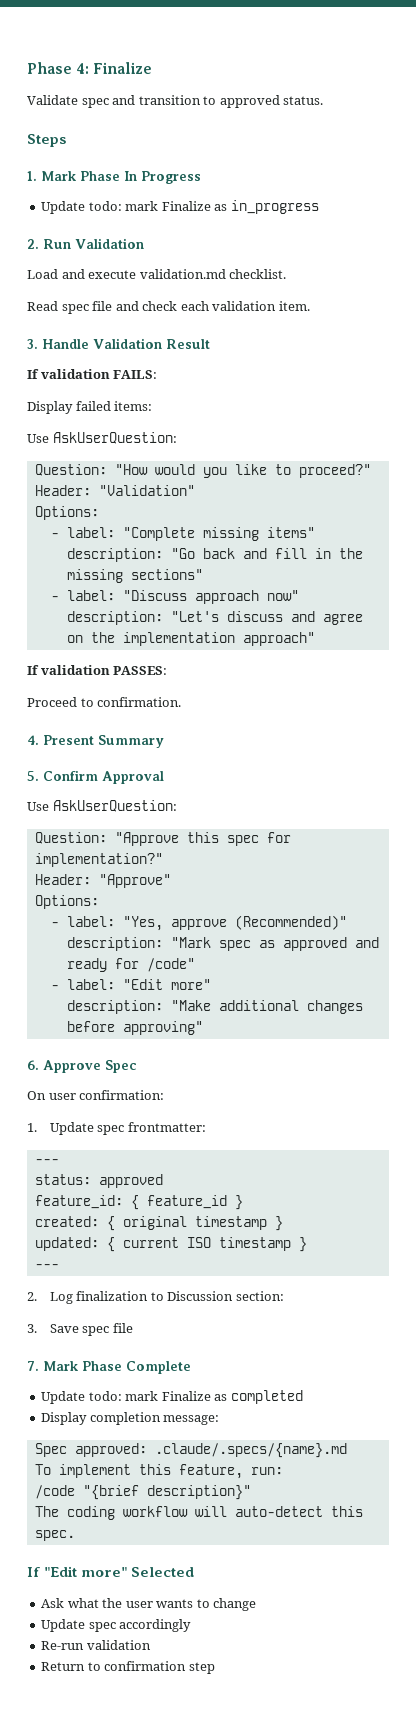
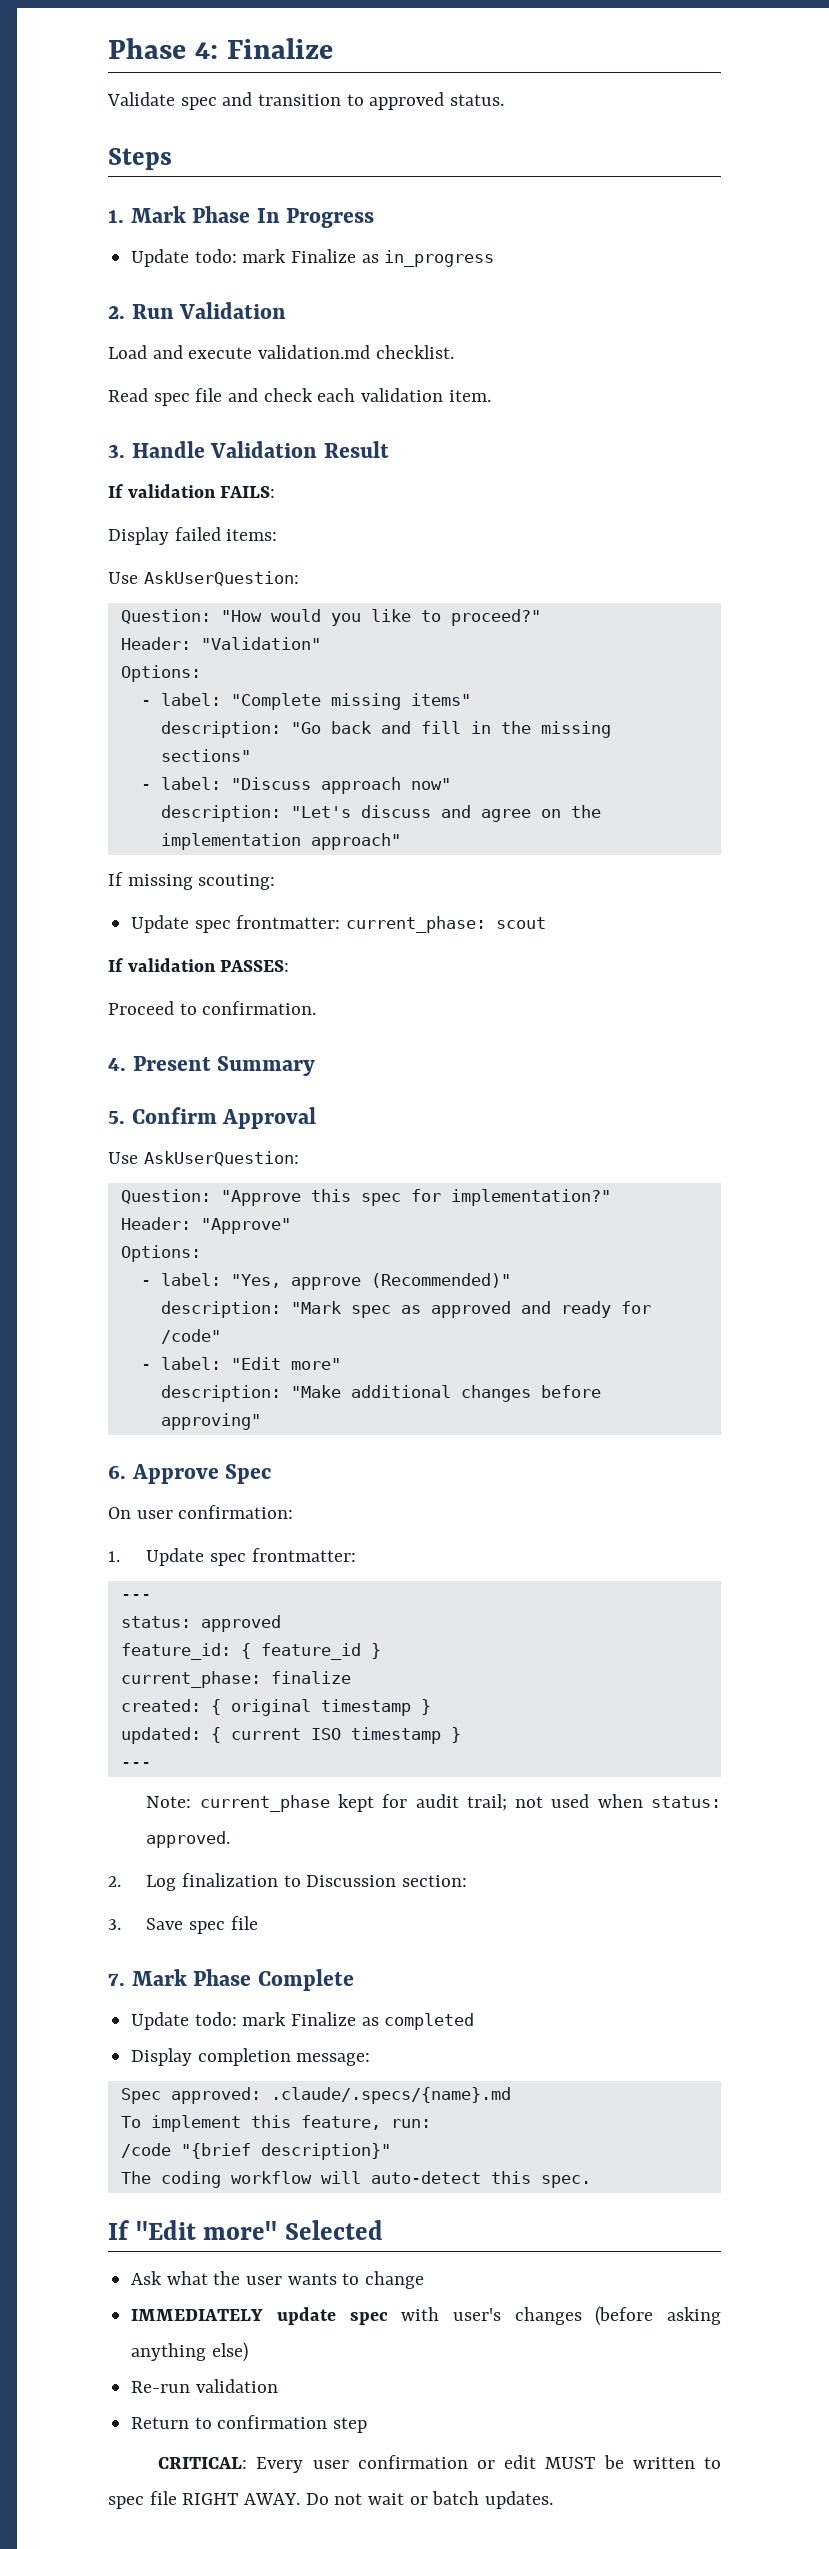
(315, 639) none -> [108,872,276,890] [131,915,547,933] // If missing scouting: // Update spec frontmatter: current_phase: scout
(243, 1202) none -> [120,1671,351,1688] // current_phase: finalize
(59, 1266) none -> [146,1794,722,1812] [146,1831,231,1848] // Note: current_phase kept for audit trail; not used when status: approved.
[41,1619,192,1632] Update spec accordingly -> [131,2306,721,2326] [131,2342,248,2362] IMMEDIATELY update spec with user's changes (before asking anything else)
(215, 1668) none -> [158,2455,722,2473] [108,2491,554,2509] // CRITICAL: Every user confirmation or edit MUST be written to spec file RIGHT AWAY. Do not wait or batch updates.

